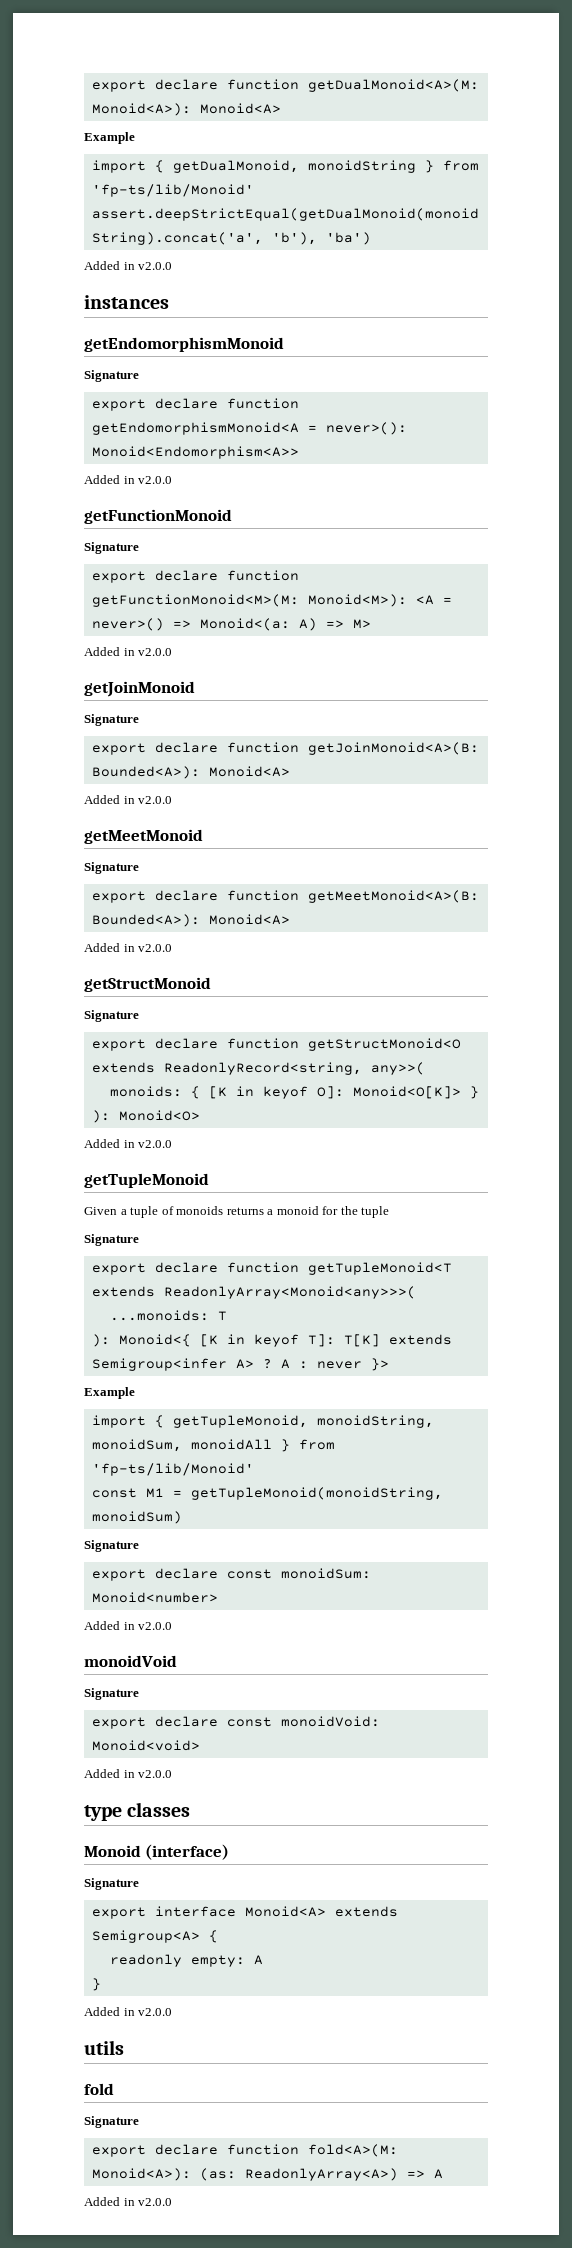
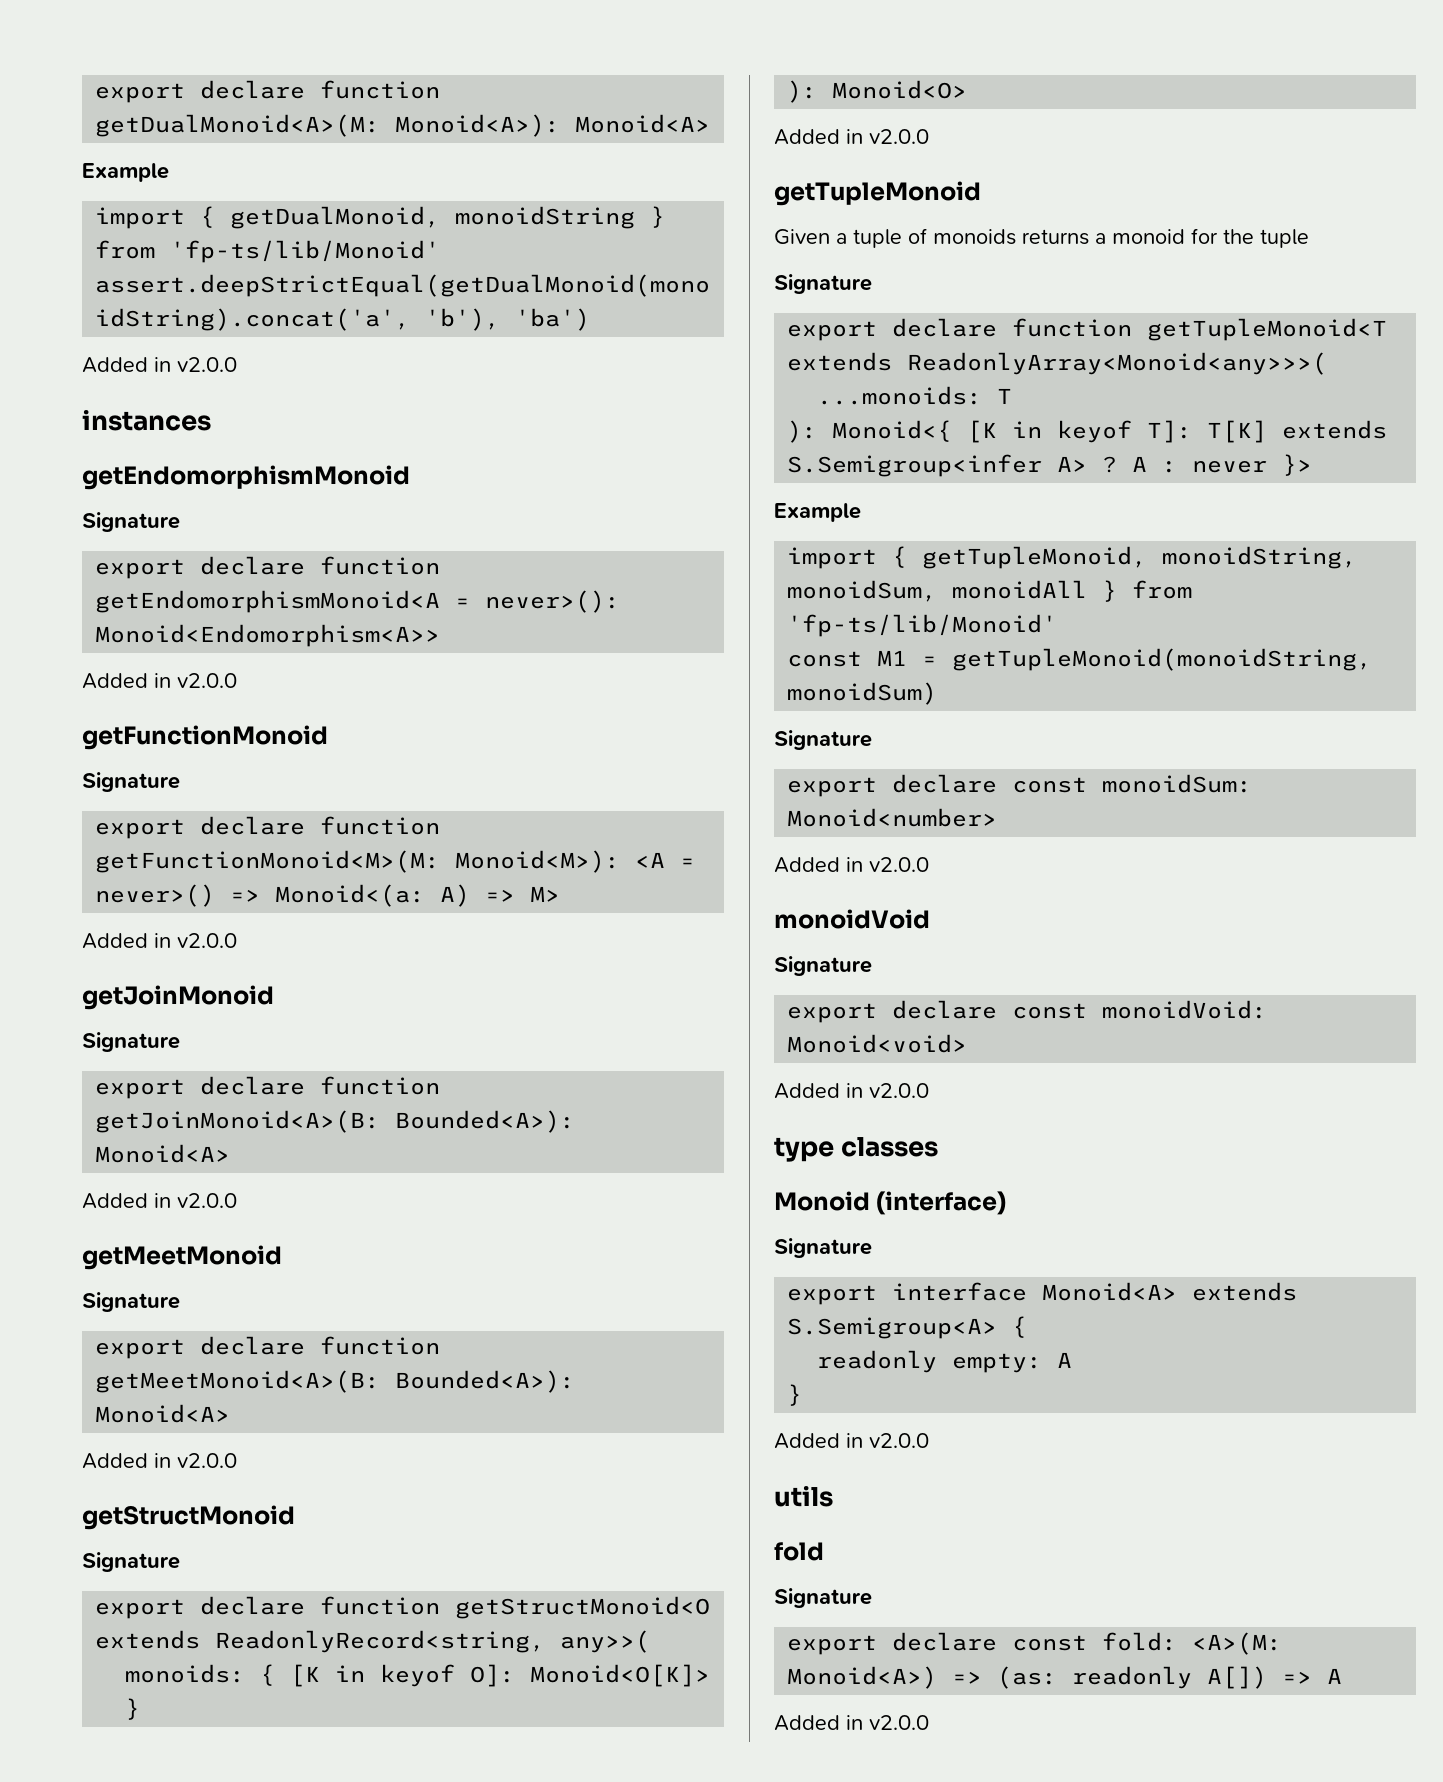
[91,1358,227,1371] Semigroup<infer -> [787,454,1043,477] S.Semigroup<infer
[91,1930,200,1943] Semigroup<A> -> [787,1317,998,1339] S.Semigroup<A>
[226,2144,398,2157] [91,2168,398,2181] function fold<A>(M: Monoid<A>): (as: ReadonlyArray<A>) -> [1012,1632,1283,1655] [787,1666,1268,1689] const fold: <A>(M: Monoid<A>) => (as: readonly A[])

